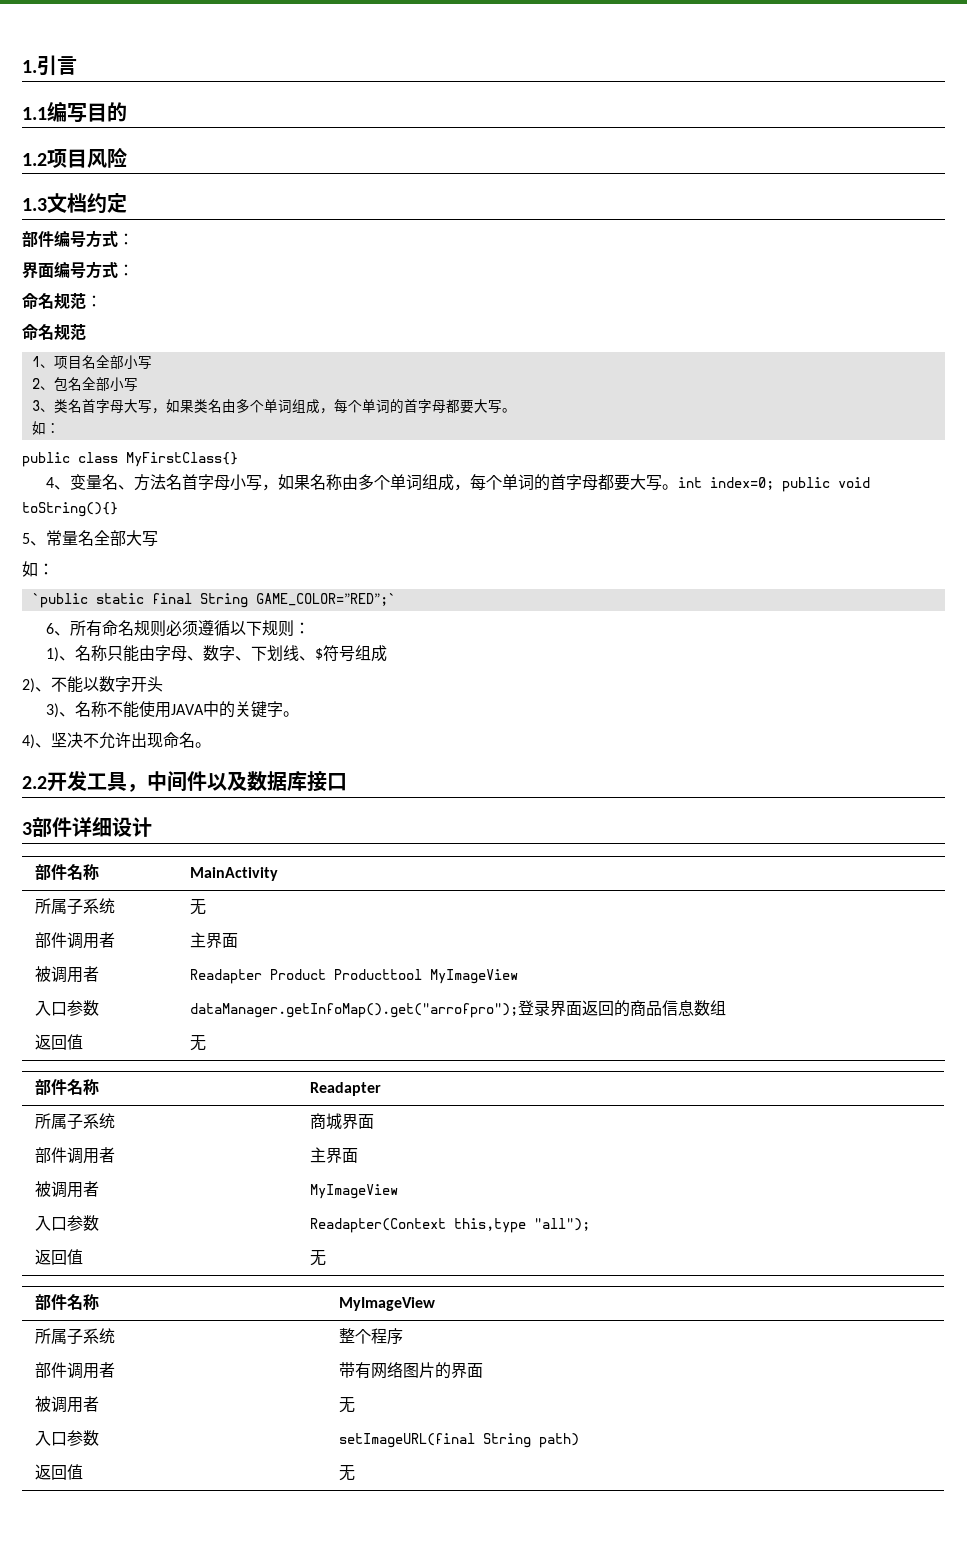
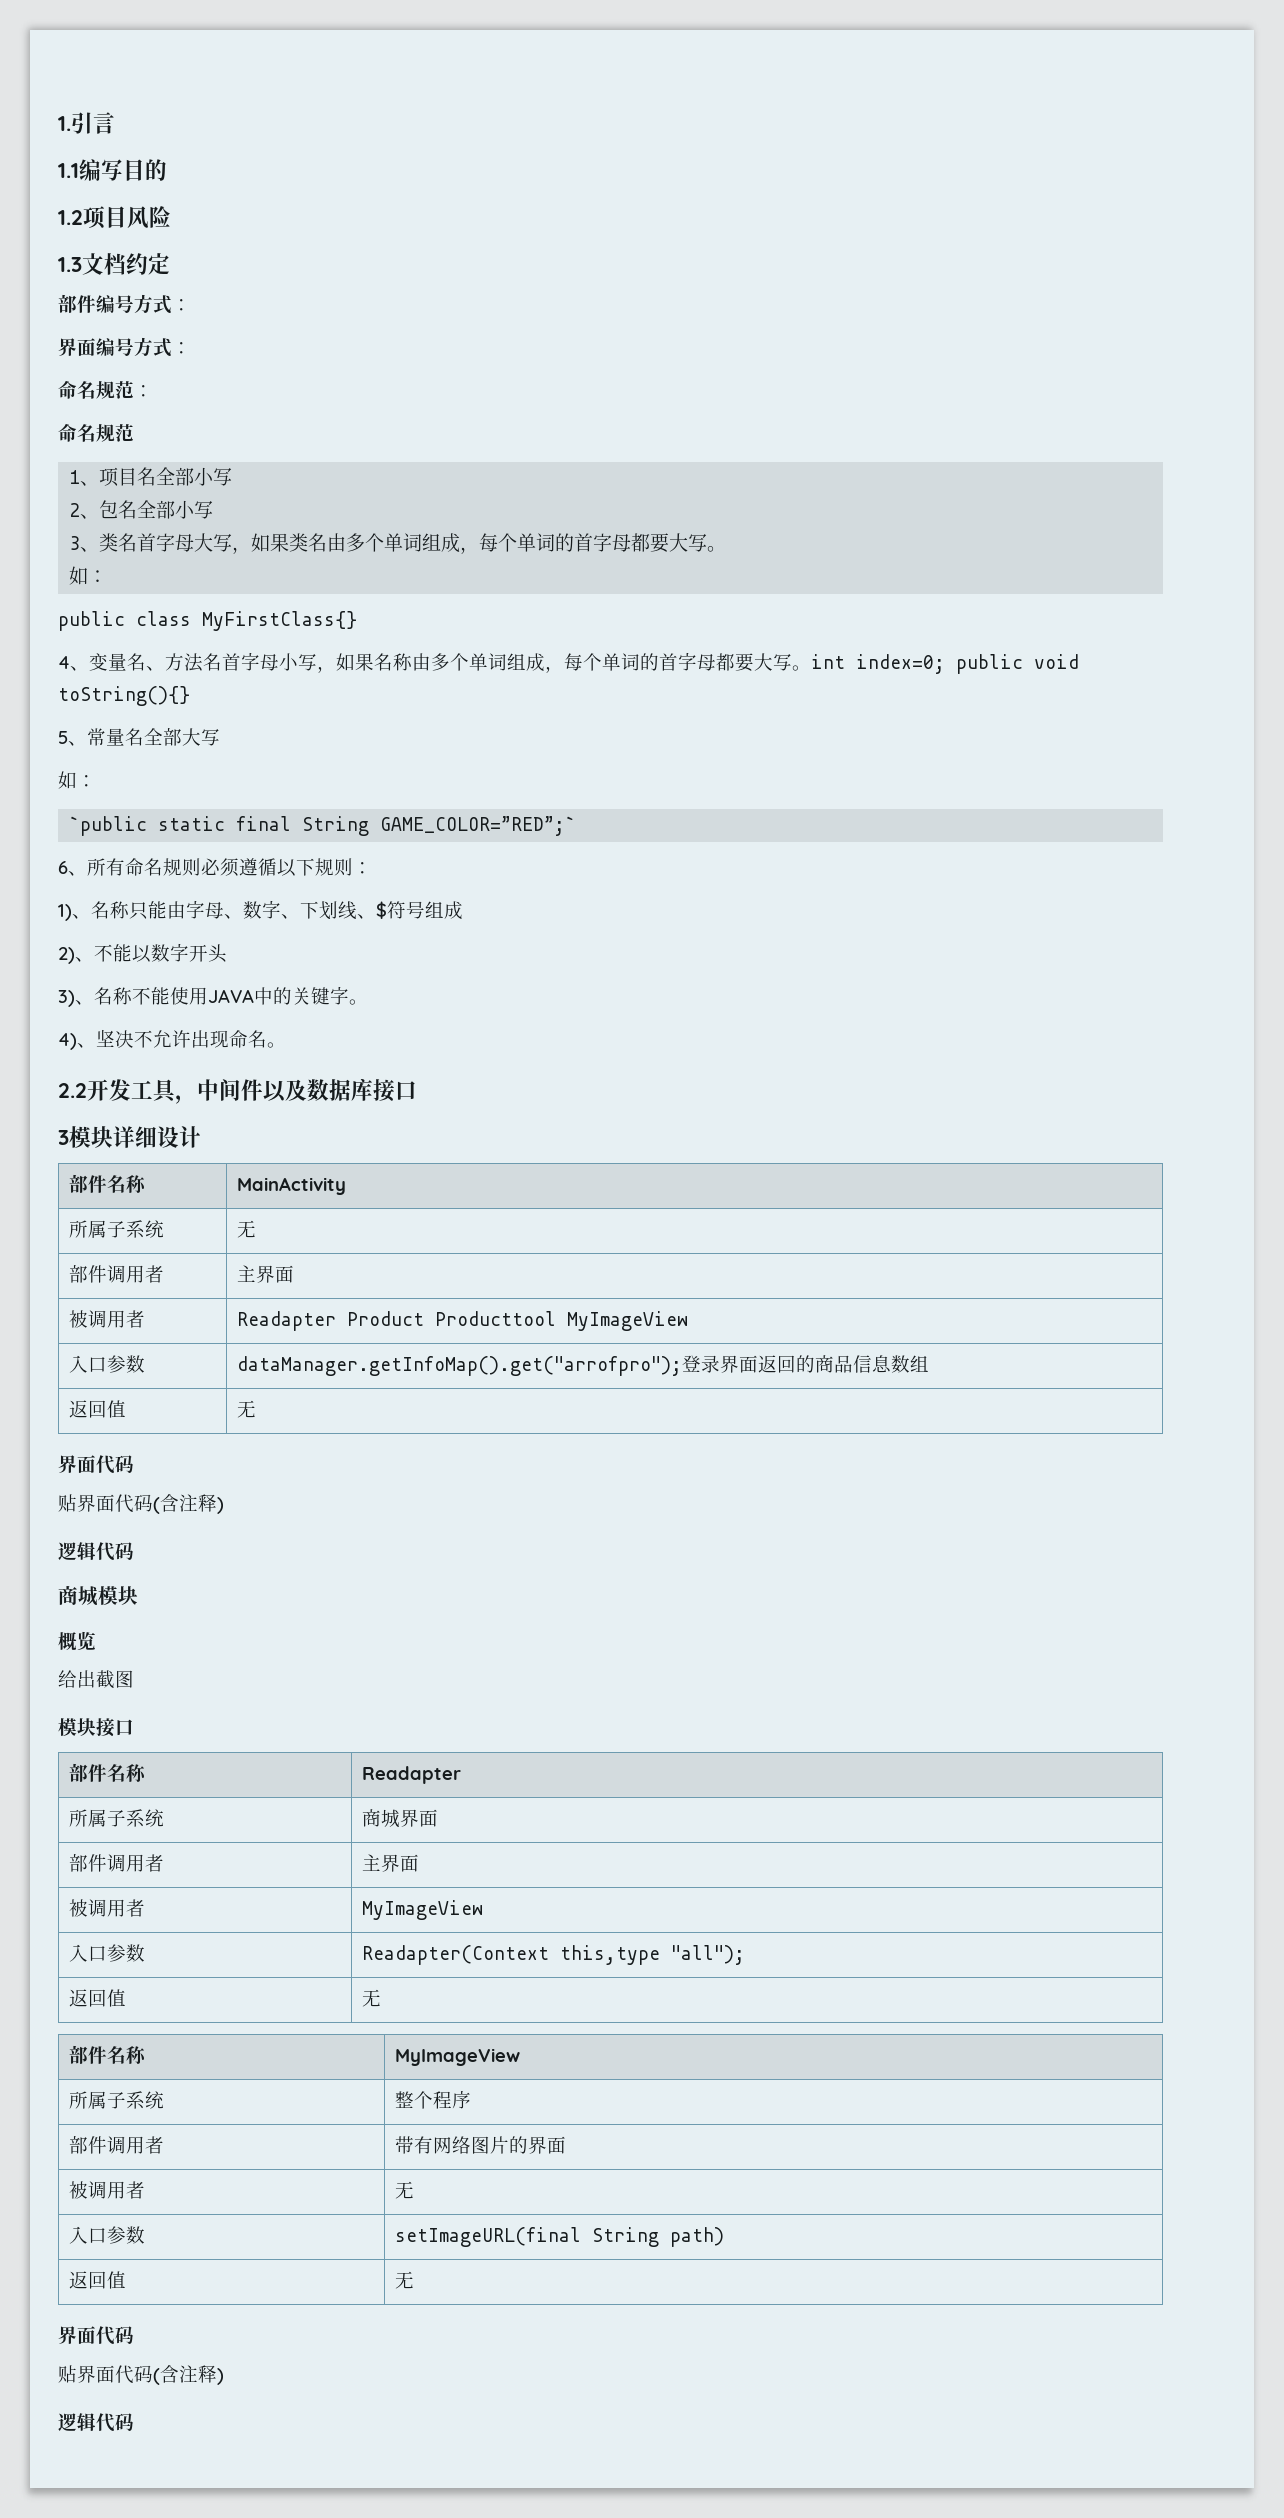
[32,817,72,837] 部件 -> [69,1126,113,1148] 模块
(206, 1043) none -> [58,1455,134,1474] [58,1494,224,1514] [58,1542,134,1561] [58,1586,138,1606] [58,1631,96,1651] [58,1670,134,1689] [58,1718,134,1737] // 界面代码 // 贴界面代码(含注释) // 逻辑代码 // 商城模块 // 概览 // 给出截图 // 模块接口
(355, 1473) none -> [58,2326,134,2345] [58,2365,224,2385] [58,2413,134,2432] // 界面代码 // 贴界面代码(含注释) // 逻辑代码

